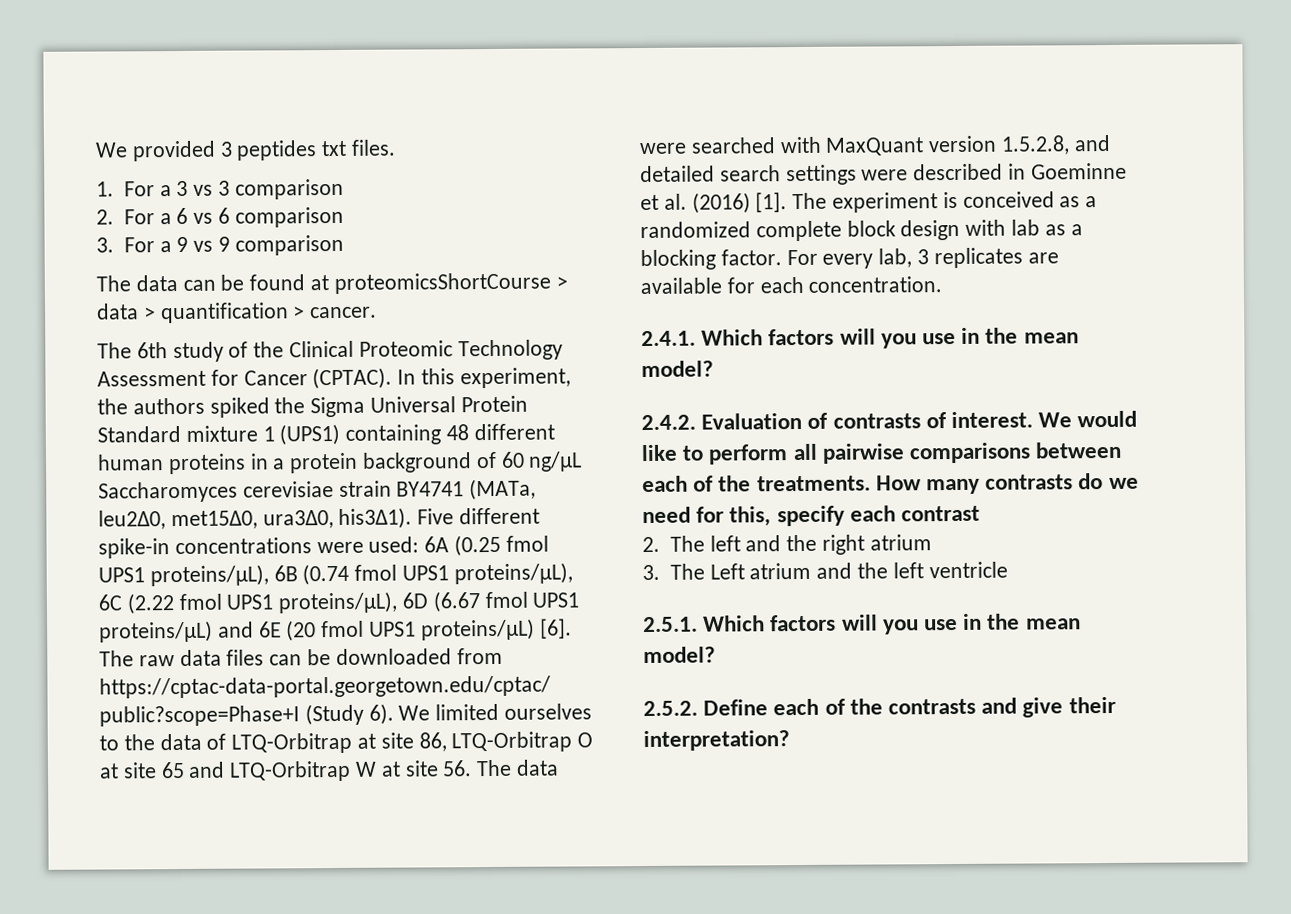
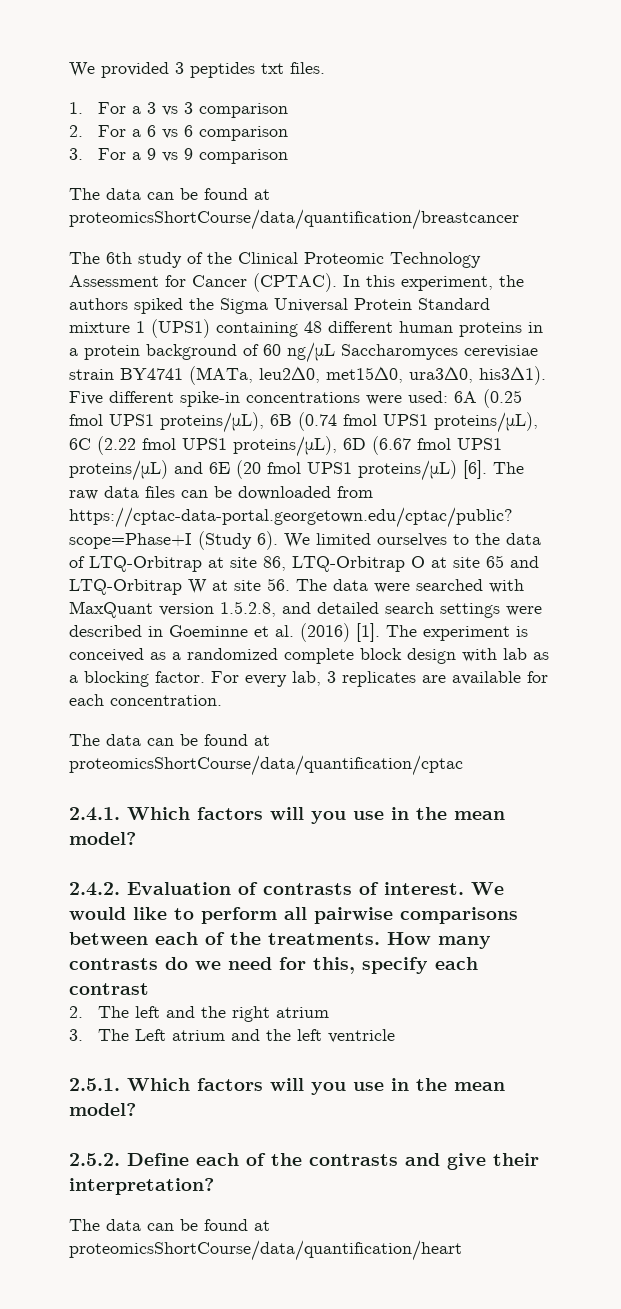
[333,272,568,295] [96,302,378,324] proteomicsShortCourse > data > quantification > cancer. -> [69,209,519,230] proteomicsShortCourse/data/quantification/breastcancer
(943, 284) none -> [69,734,270,746] [69,755,463,776] // The data can be found at proteomicsShortCourse/data/quantification/cptac
(790, 741) none -> [69,1219,270,1231] [69,1240,462,1261] // The data can be found at proteomicsShortCourse/data/quantification/heart

